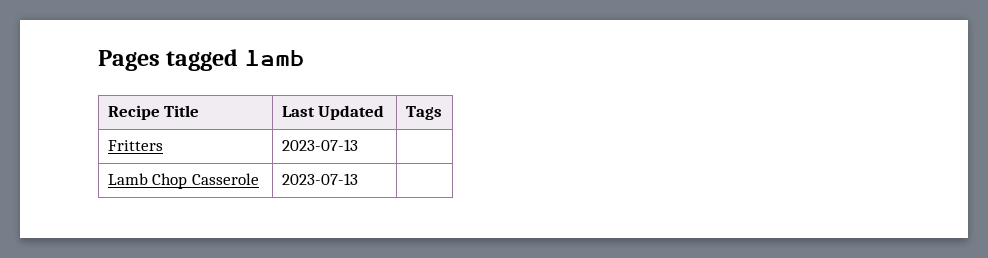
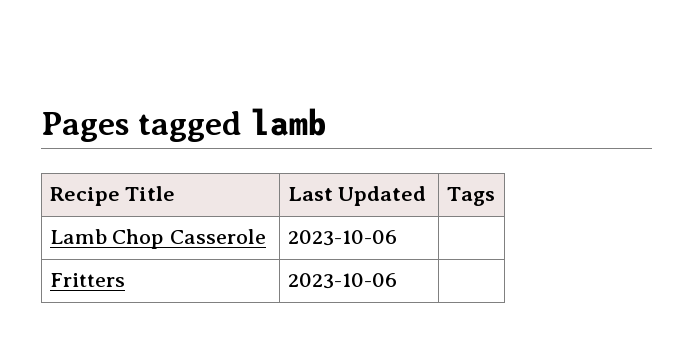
[107,140,163,151] [281,139,358,151] // Fritters | 2023-07-13 | -> (495, 196) none
[281,173,358,185] 2023-07-13 -> [287,230,397,246] [49,273,125,287] [287,273,397,289] 2023-10-06 | // Fritters | 2023-10-06

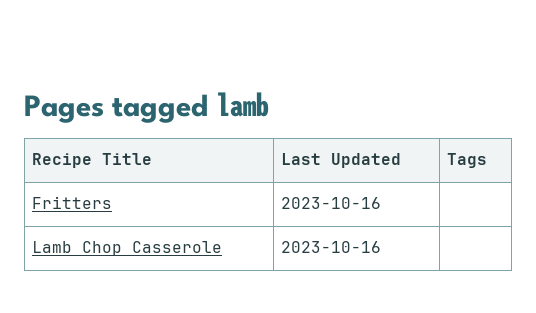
(495, 196) none -> [31,196,112,209] [280,197,381,209] // Fritters | 2023-10-16 |
[287,230,397,246] [49,273,125,287] [287,273,397,289] 2023-10-06 | // Fritters | 2023-10-06 -> [280,241,381,253] 2023-10-16

